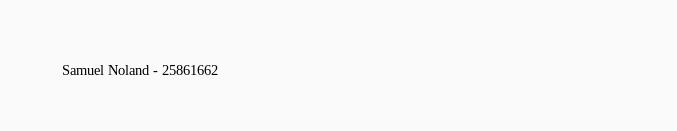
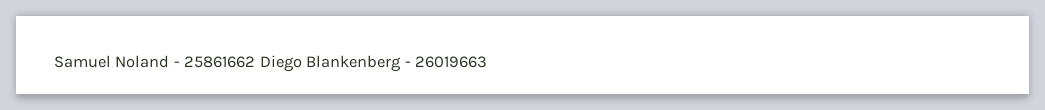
(218, 70) none -> [259,55,488,72] Diego Blankenberg - 26019663

